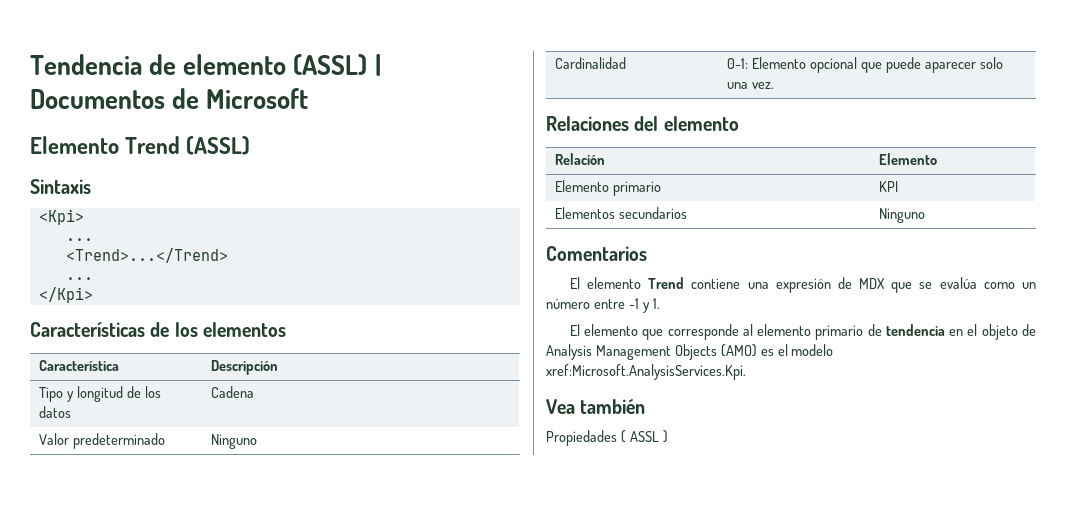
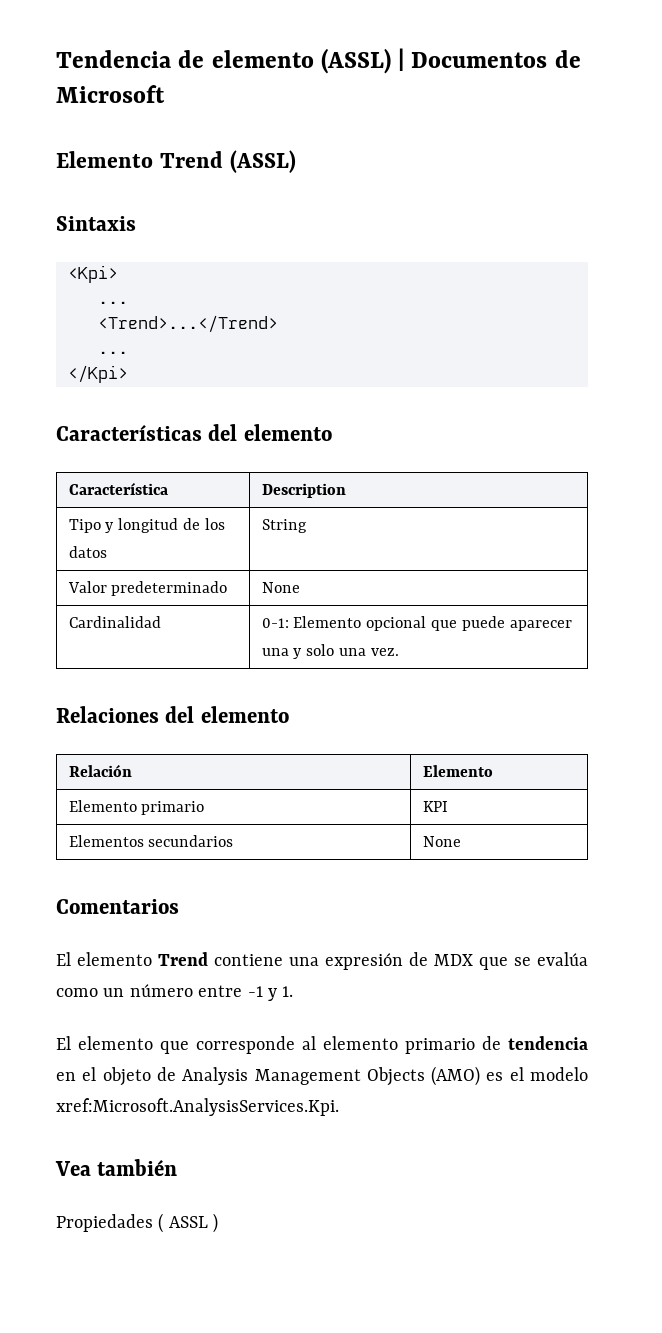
[150,322,286,337] de los elementos -> [208,424,332,441] del elemento
[211,360,279,375] Descripción -> [261,483,346,498] Description
[211,386,255,398] Cadena -> [261,519,307,533] String
[211,434,258,449] | Ninguno -> [261,582,300,593] | None
(976, 67) none -> [261,648,303,659] una y
[879,208,926,223] | Ninguno -> [422,836,461,847] | None

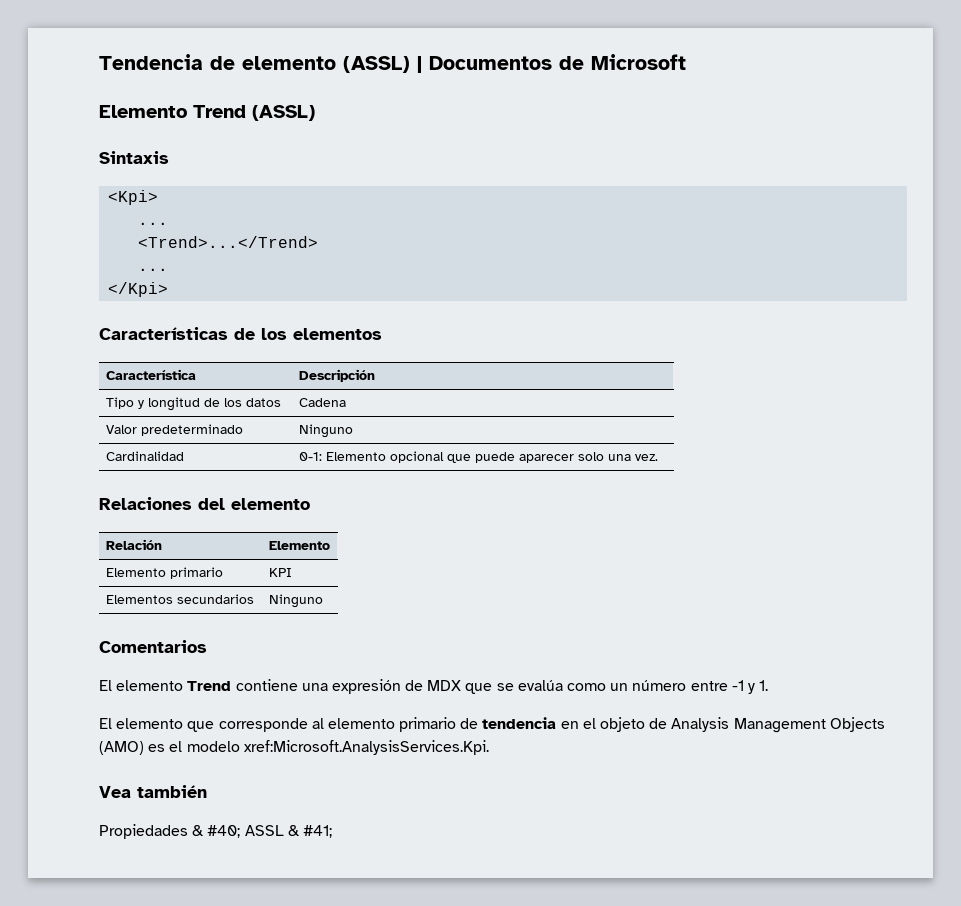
[208,424,332,441] del elemento -> [234,328,382,340] de los elementos
[261,483,346,498] Description -> [298,369,375,382] Descripción
[261,519,307,533] String -> [298,398,346,407] Cadena
[261,582,300,593] | None -> [298,424,353,438] | Ninguno
[261,648,303,659] una y -> (574, 458) none
[422,836,461,847] | None -> [268,594,323,608] | Ninguno
[158,1213,219,1233] ( ASSL ) -> [192,825,332,838] & #40; ASSL & #41;

